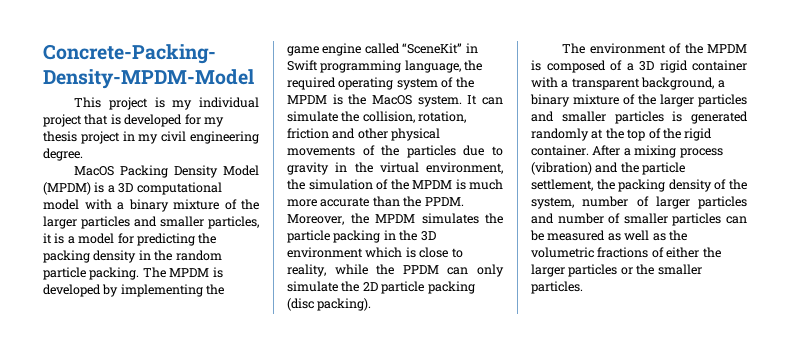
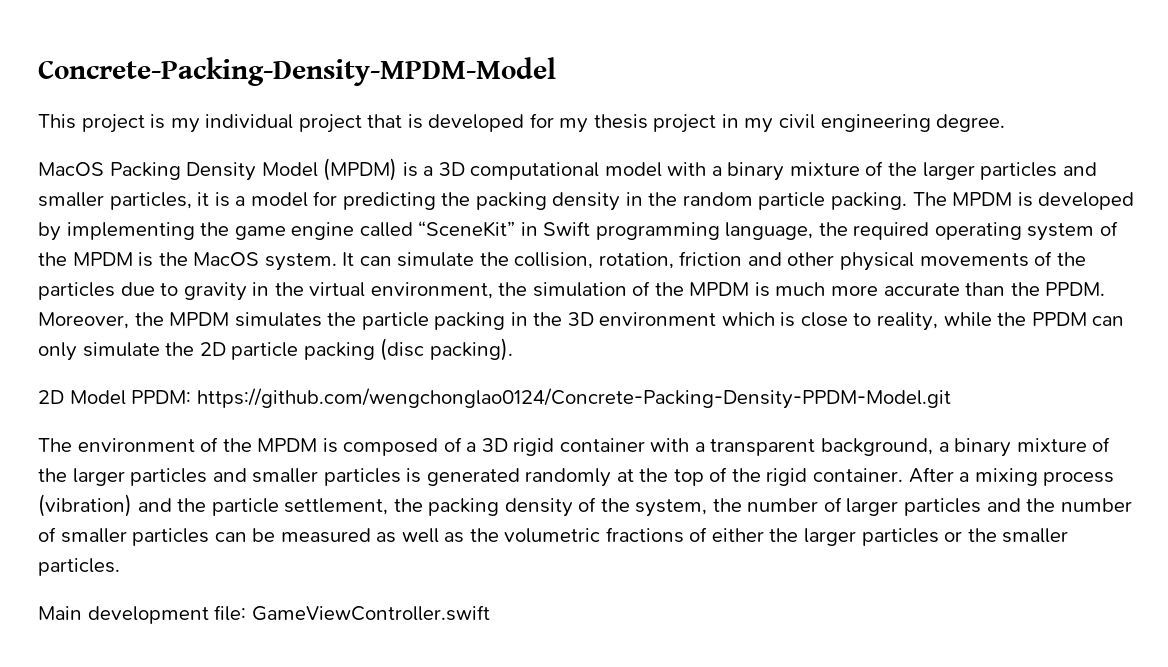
(372, 304) none -> [38,388,951,409] // 2D Model PPDM: https://github.com/wengchonglao0124/Concrete-Packing-Density-PPDM-Model.git
(574, 203) none -> [712,498,742,512] the
(554, 218) none -> [1026,498,1056,512] the
(583, 287) none -> [38,605,490,624] // Main development file: GameViewController.swift

